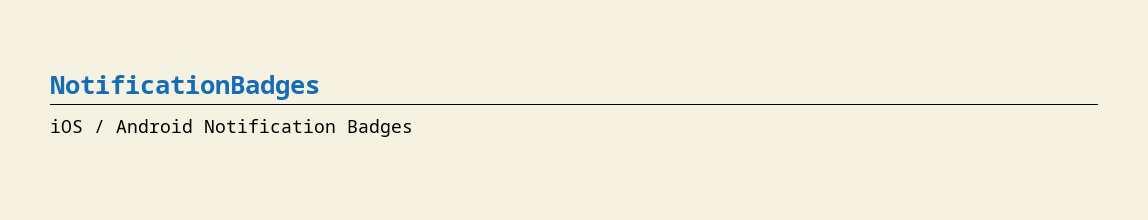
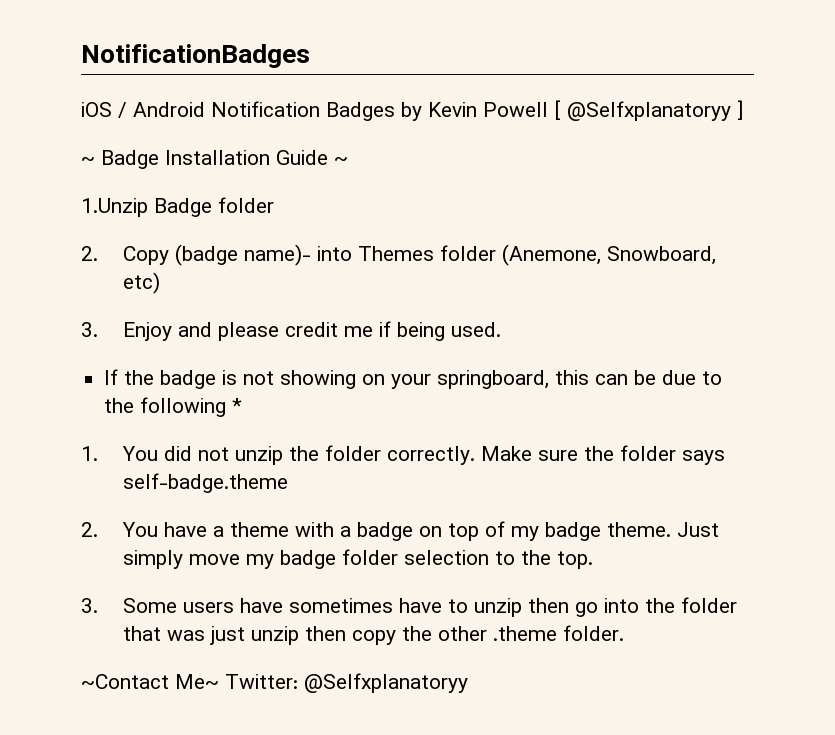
(413, 128) none -> [401,100,744,121] [81,150,348,169] [81,197,274,217] [81,244,716,266] [122,272,160,294] [81,321,501,341] [104,369,723,389] [104,397,243,417] [81,445,725,465] [122,473,288,493] [81,521,719,541] [122,549,593,569] [81,597,737,617] [122,625,624,645] [81,673,468,693] by Kevin Powell [ @Selfxplanatoryy ] // ~ Badge Installation Guide ~ // 1.Unzip Badge folder // 2. Copy (badge name)- into Themes folder (Anemone, Snowboard, etc) // 3. Enjoy and please credit me if being used. // If the badge is not showing on your springboard, this can be due to the following * // 1. You did not unzip the folder correctly. Make sure the folder says self-badge.theme // 2. You have a theme with a badge on top of my badge theme. Just simply move my badge folder selection to the top. // 3. Some users have sometimes have to unzip then go into the folder that was just unzip then copy the other .theme folder. // ~Contact Me~ Twitter: @Selfxplanatoryy

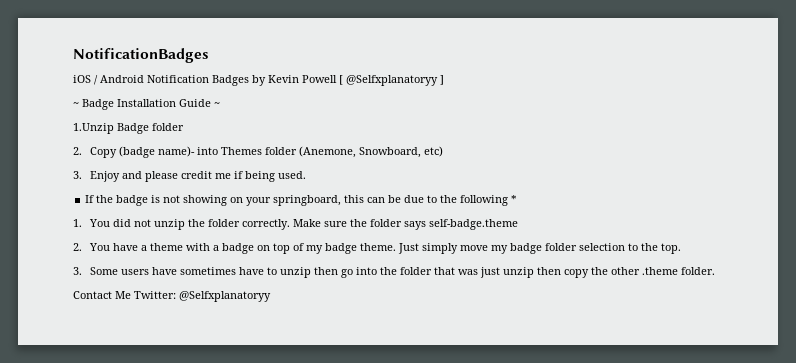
[81,674,219,689] ~Contact Me~ -> [73,291,131,299] Contact Me

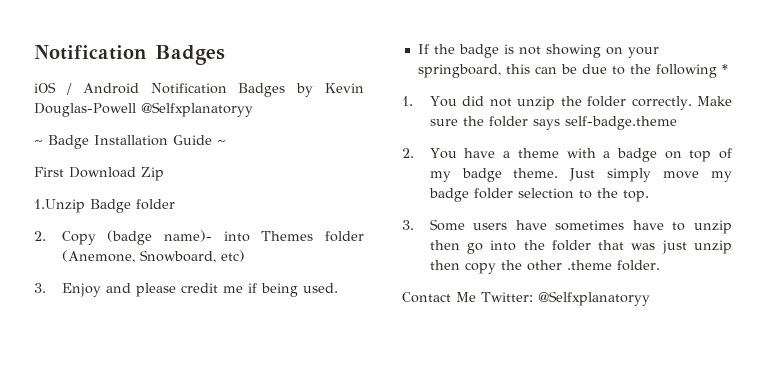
[73,48,209,63] NotificationBadges -> [34,45,225,65] Notification Badges
[302,75,444,86] Powell [ @Selfxplanatoryy ] -> [34,102,253,117] Douglas-Powell @Selfxplanatoryy
(220, 104) none -> [34,167,164,181] // First Download Zip

